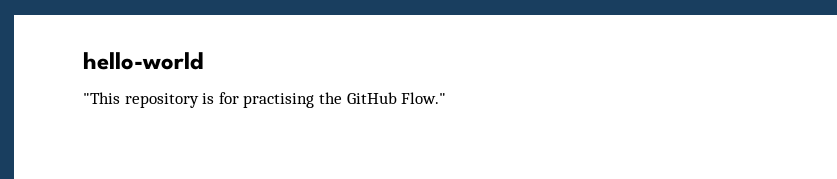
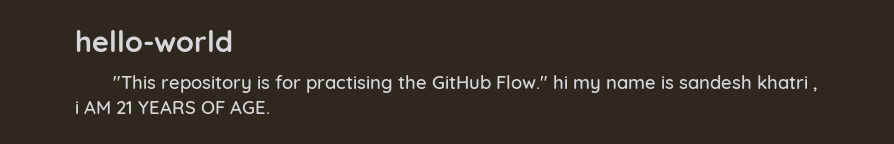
(447, 98) none -> [552,75,817,93] [75,100,270,114] hi my name is sandesh khatri , i AM 21 YEARS OF AGE.

